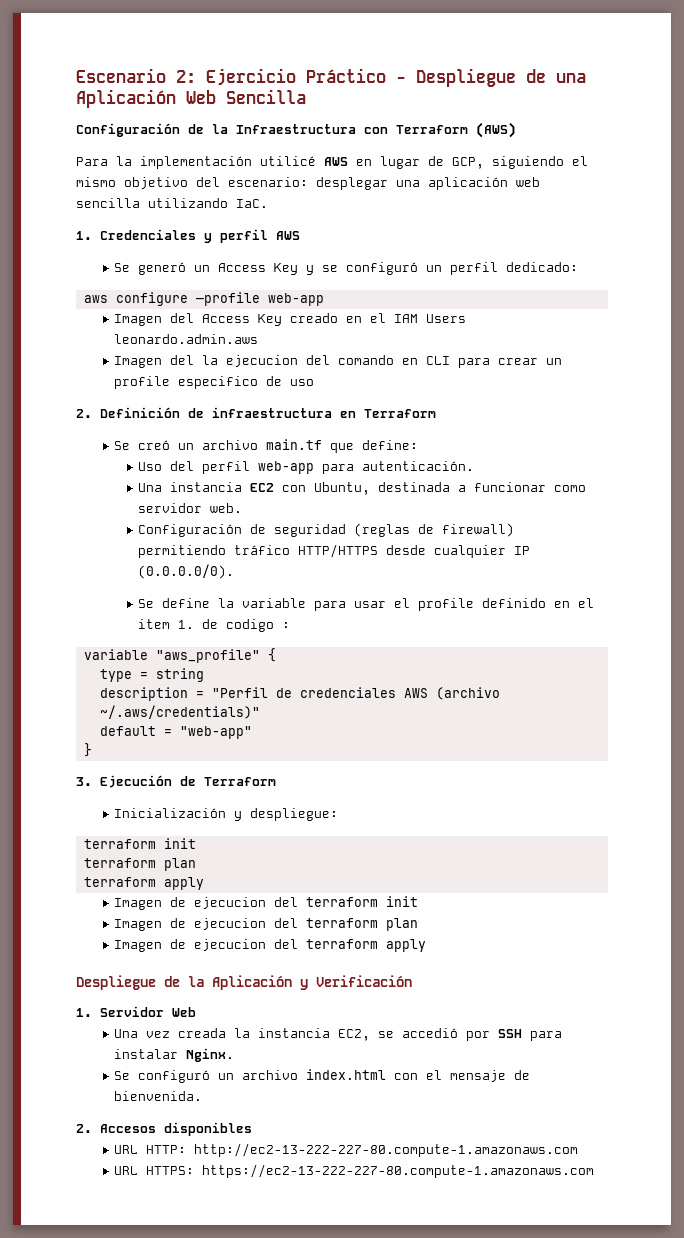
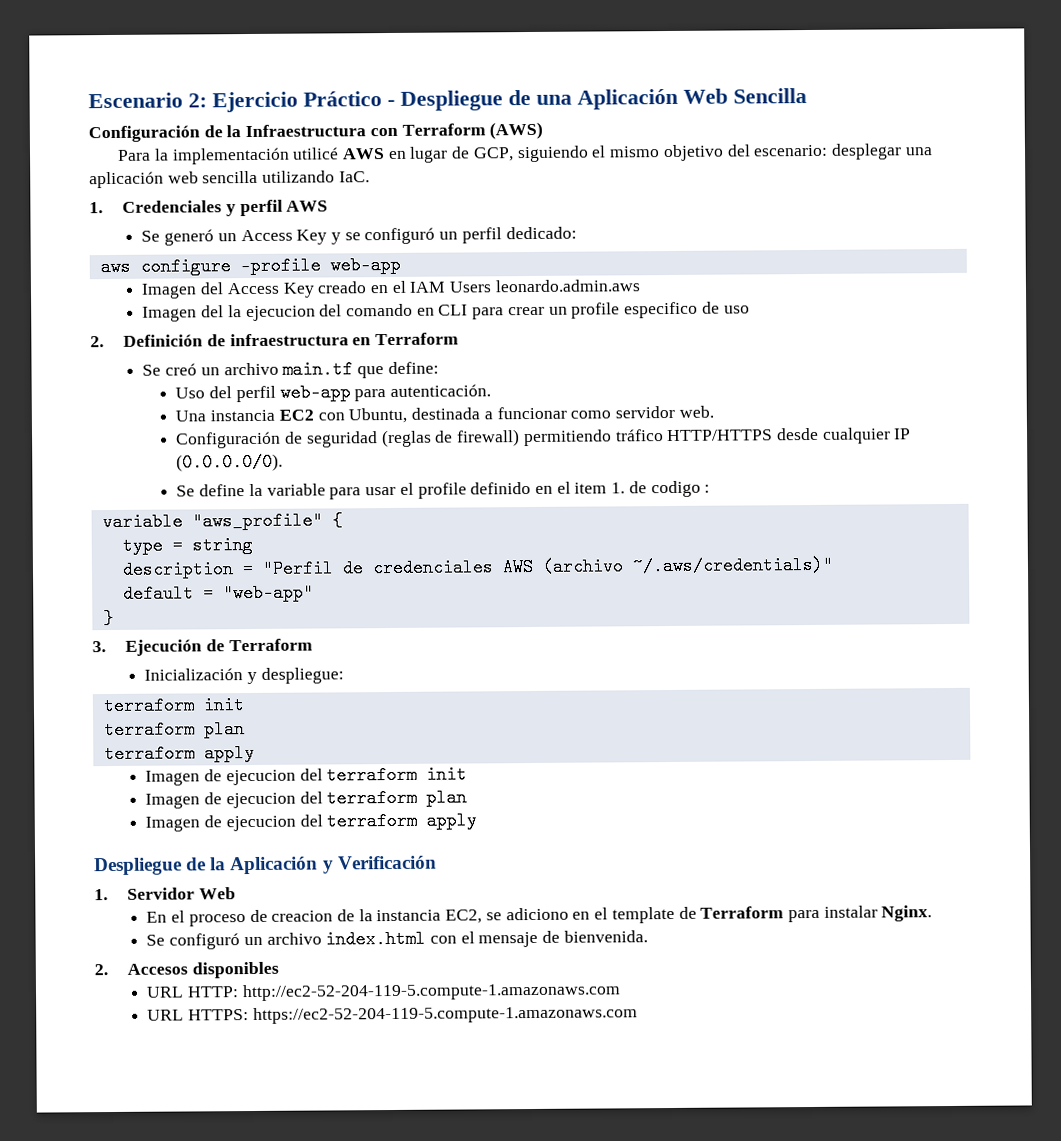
[114,1028,523,1041] Una vez creada la instancia EC2, se accedió por SSH -> [146,906,785,927] En el proceso de creacion de la instancia EC2, se adiciono en el template de Terraform
[194,1143,579,1157] http://ec2-13-222-227-80.compute-1.amazonaws.com -> [241,982,621,1002] http://ec2-52-204-119-5.compute-1.amazonaws.com
[202,1164,595,1178] https://ec2-13-222-227-80.compute-1.amazonaws.com -> [252,1005,638,1025] https://ec2-52-204-119-5.compute-1.amazonaws.com

